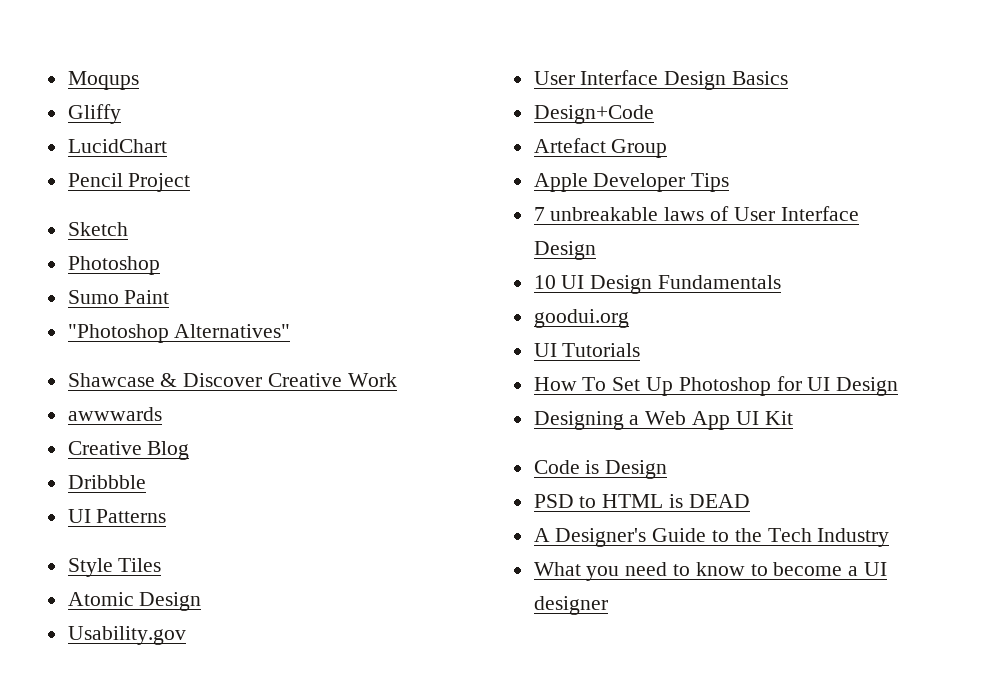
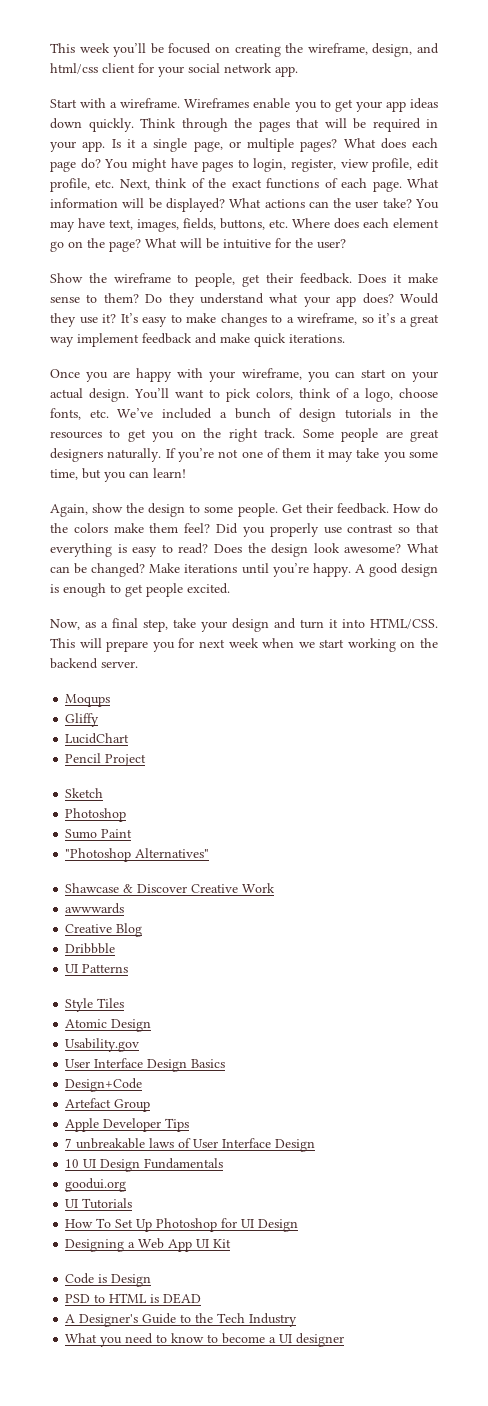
(67, 80) none -> [50,43,439,57] [50,63,298,77] [50,98,438,112] [50,118,438,132] [50,138,438,152] [50,158,439,172] [50,178,439,192] [50,198,440,212] [50,218,439,232] [50,238,346,252] [50,273,439,287] [50,293,439,307] [50,313,439,327] [50,333,345,347] [50,368,438,382] [50,388,438,402] [50,408,438,422] [50,428,439,442] [50,448,438,462] [50,468,186,482] [50,503,438,517] [50,523,439,537] [50,543,439,557] [50,563,439,577] [50,583,230,597] [50,618,438,632] [50,638,438,652] [50,658,138,669] This week you’ll be focused on creating the wireframe, design, and html/css client for your social network app. // Start with a wireframe. Wireframes enable you to get your app ideas down quickly. Think through the pages that will be required in your app. Is it a single page, or multiple pages? What does each page do? You might have pages to login, register, view profile, edit profile, etc. Next, think of the exact functions of each page. What information will be displayed? What actions can the user take? You may have text, images, fields, buttons, etc. Where does each element go on the page? What will be intuitive for the user? // Show the wireframe to people, get their feedback. Does it make sense to them? Do they understand what your app does? Would they use it? It’s easy to make changes to a wireframe, so it’s a great way implement feedback and make quick iterations. // Once you are happy with your wireframe, you can start on your actual design. You’ll want to pick colors, think of a logo, choose fonts, etc. We’ve included a bunch of design tutorials in the resources to get you on the right track. Some people are great designers naturally. If you’re not one of them it may take you some time, but you can learn! // Again, show the design to some people. Get their feedback. How do the colors make them feel? Did you properly use contrast so that everything is easy to read? Does the design look awesome? What can be changed? Make iterations until you’re happy. A good design is enough to get people excited. // Now, as a final step, take your design and turn it into HTML/CSS. This will prepare you for next week when we start working on the backend server. //

